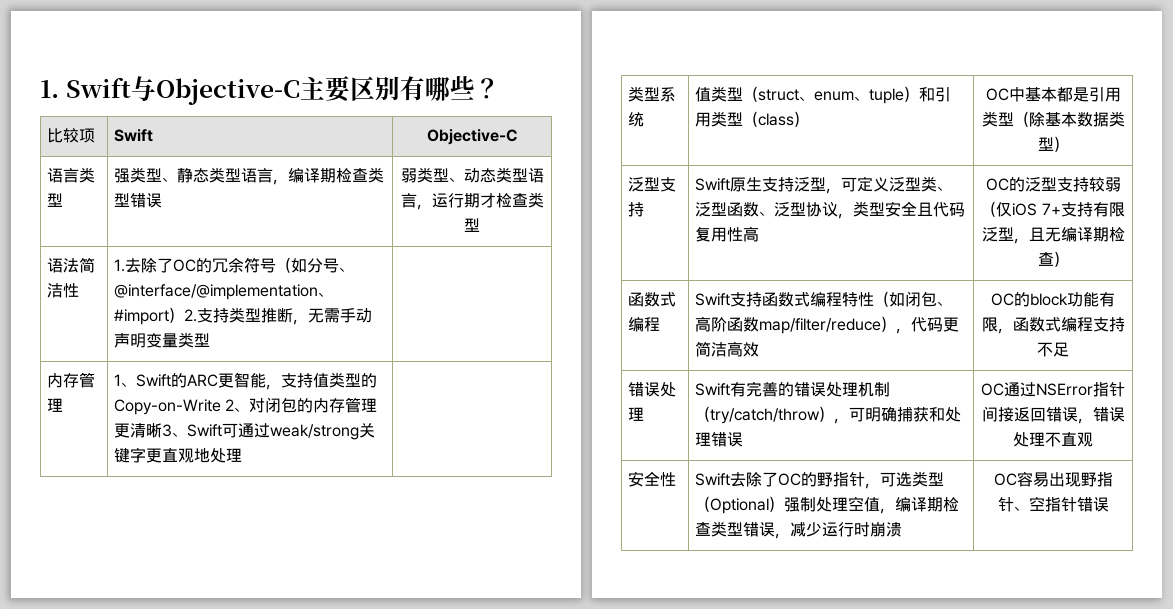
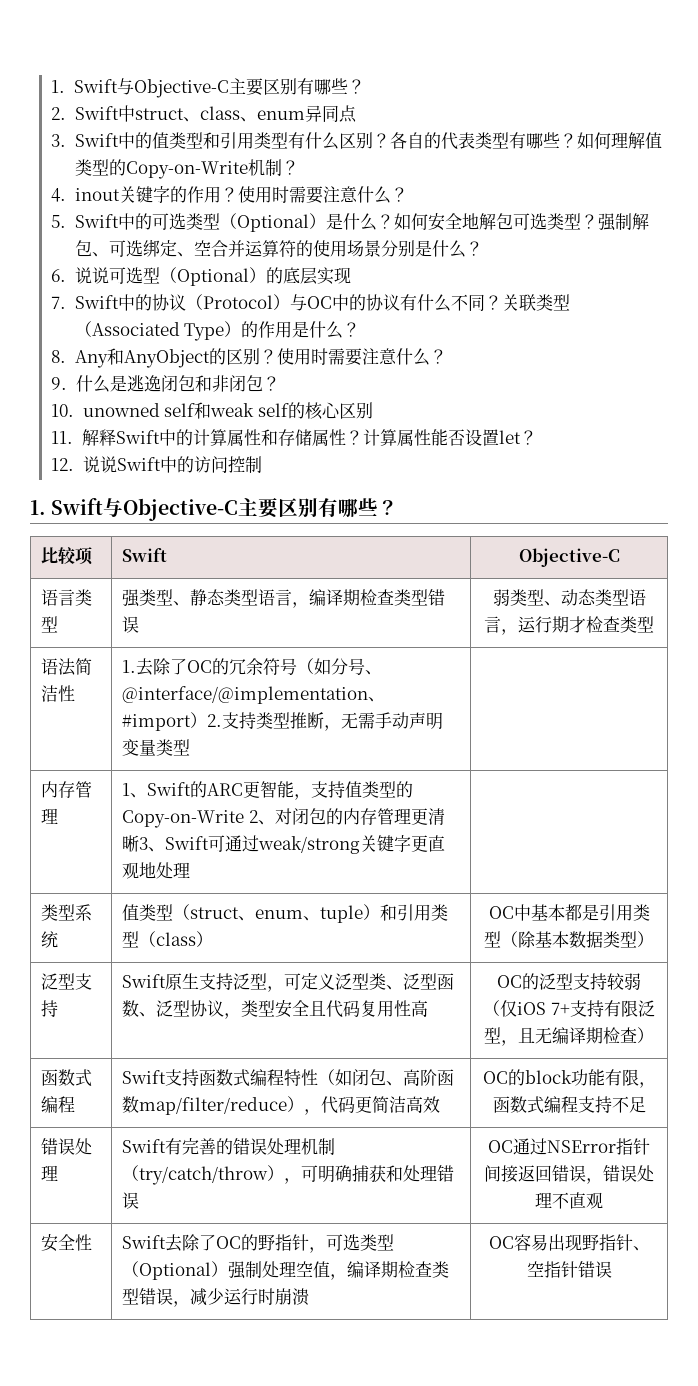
[40,76,500,105] 1. Swift与Objective-C主要区别有哪些？ -> [51,78,365,98] [51,105,357,123] [51,132,662,150] [74,159,299,179] [51,186,408,204] [51,213,649,232] [74,239,483,258] [51,267,351,286] [51,294,570,312] [74,321,361,341] [51,348,447,368] [51,375,280,393] [51,402,373,420] [51,429,537,446] [51,456,262,473] [30,498,399,521] 1. Swift与Objective-C主要区别有哪些？ // 2. Swift中struct、class、enum异同点 // 3. Swift中的值类型和引用类型有什么区别？各自的代表类型有哪些？如何理解值类型的Copy-on-Write机制？ // 4. inout关键字的作用？使用时需要注意什么？ // 5. Swift中的可选类型（Optional）是什么？如何安全地解包可选类型？强制解包、可选绑定、空合并运算符的使用场景分别是什么？ // 6.说说可选型（Optional）的底层实现 // 7. Swift中的协议（Protocol）与OC中的协议有什么不同？关联类型（Associated Type）的作用是什么？ // 8. Any和AnyObject的区别？使用时需要注意什么？ // 9.什么是逃逸闭包和非闭包？ // 10. unowned self和weak self的核心区别 // 11.解释Swift中的计算属性和存储属性？计算属性能否设置let？ // 12.说说Swift中的访问控制 // 1. Swift与Objective-C主要区别有哪些？

